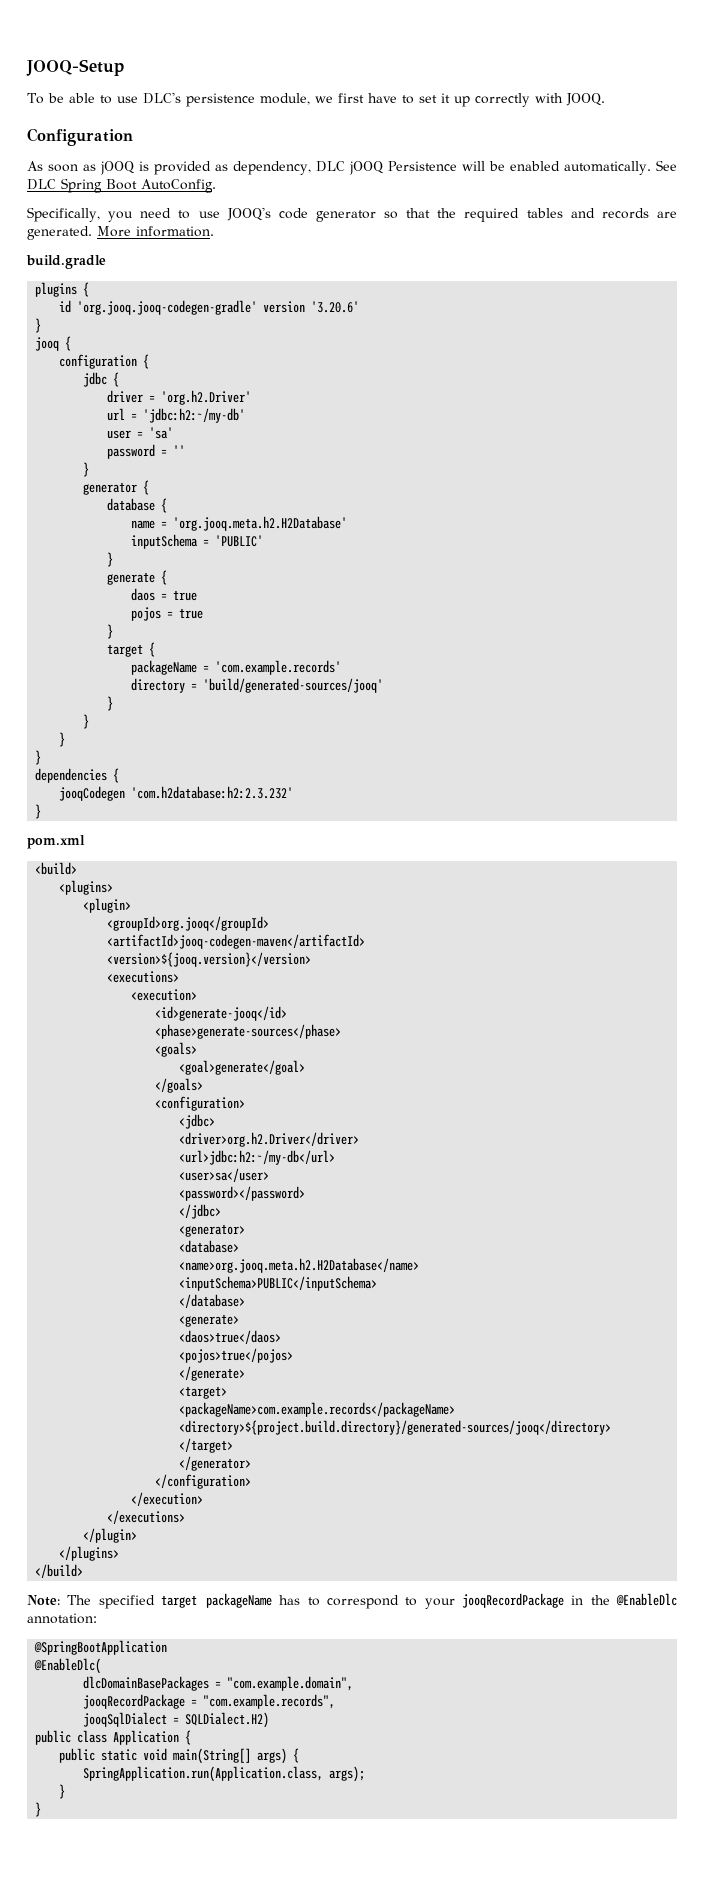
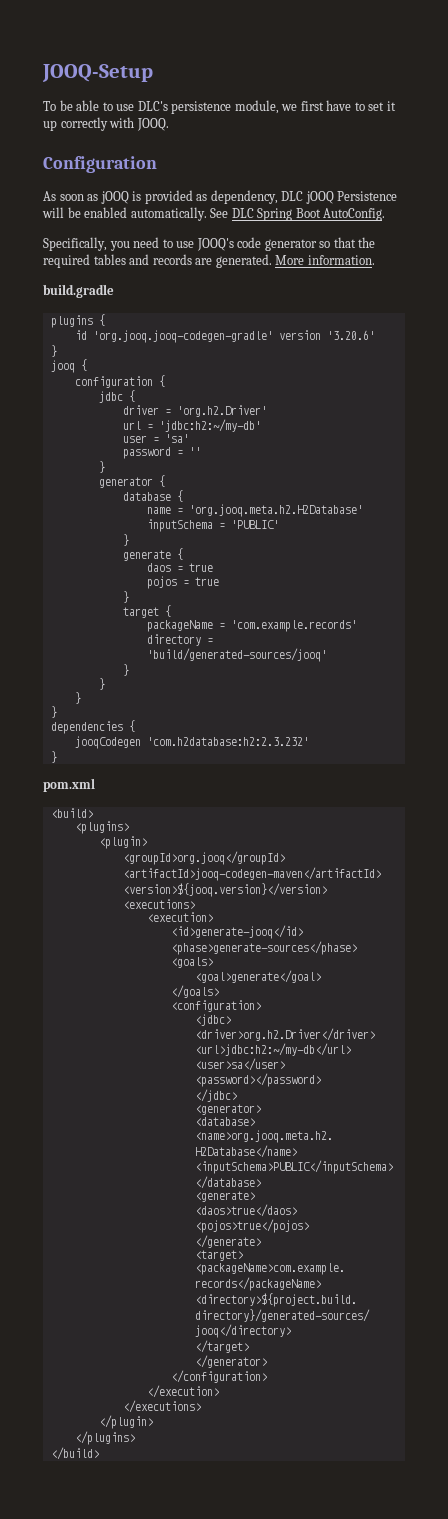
[27,1593,678,1609] [27,1613,97,1624] [34,1640,168,1655] [34,1658,102,1674] [83,1676,354,1691] [83,1694,336,1709] [83,1712,270,1728] [35,1730,192,1745] [59,1748,300,1764] [83,1766,366,1782] [59,1784,66,1799] [35,1802,42,1817] // Note: The specified target packageName has to correspond to your jooqRecordPackage in the @EnableDlc annotation: // @SpringBootApplication // @EnableDlc( // dlcDomainBasePackages = "com.example.domain", // jooqRecordPackage = "com.example.records", // jooqSqlDialect = SQLDialect.H2) // public class Application { // public static void main(String[] args) { // SpringApplication.run(Application.class, args); // } // } -> (99, 1453) none

